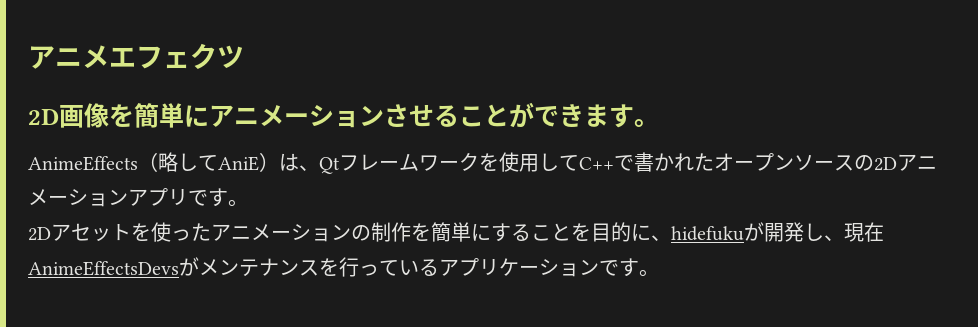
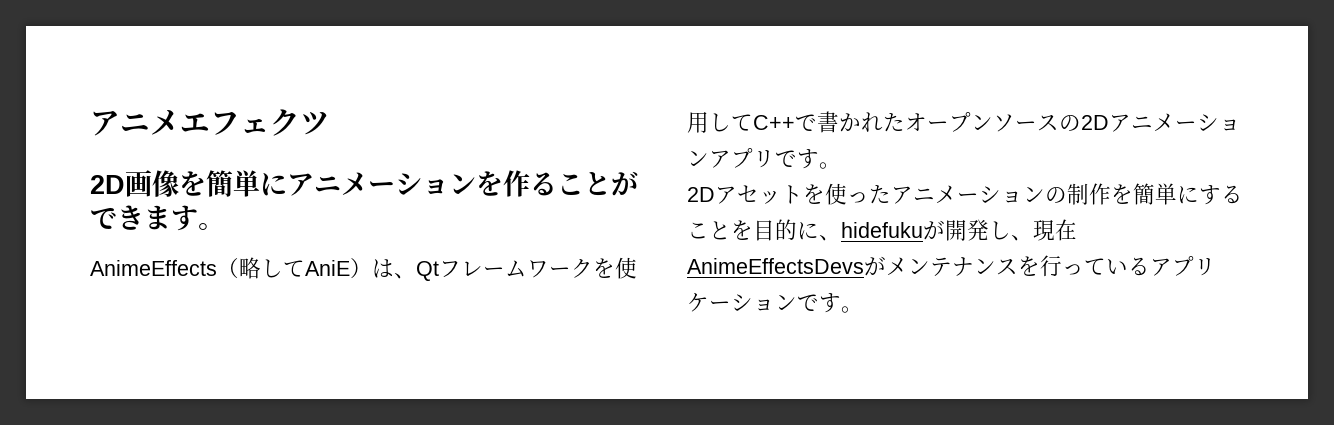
[384,104,434,127] させ -> [476,170,530,197] を作

